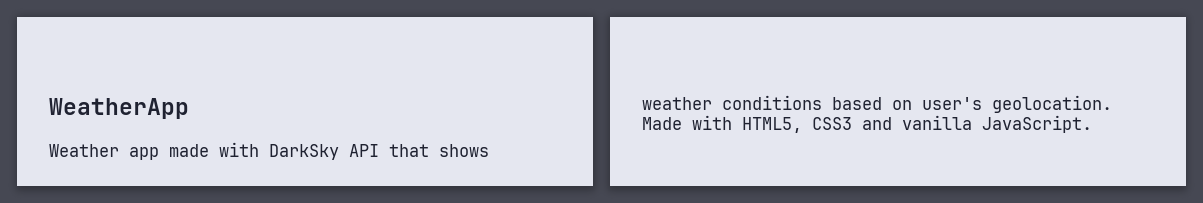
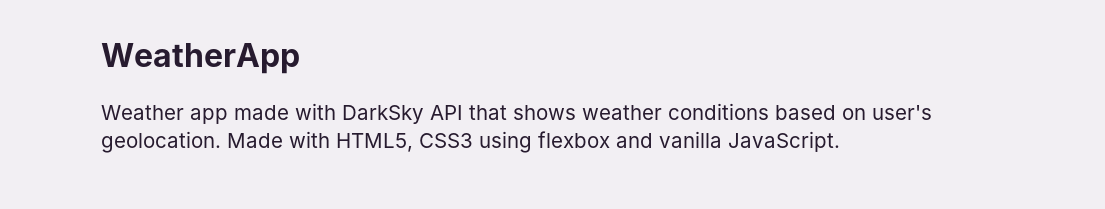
(852, 123) none -> [479,131,610,153] using flexbox

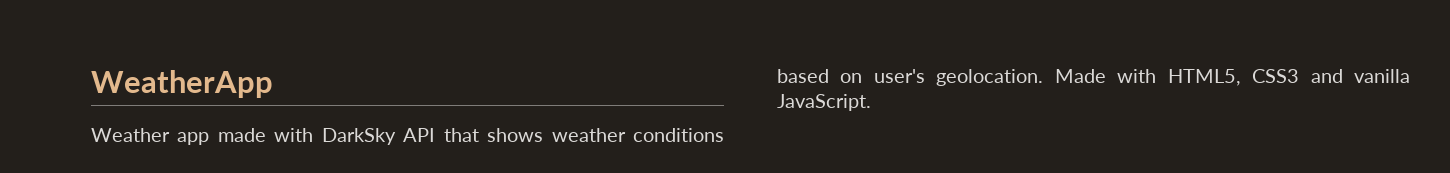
[479,131,610,153] using flexbox -> (1300, 76) none

